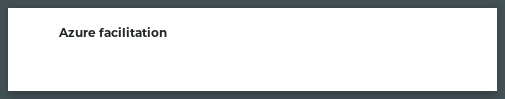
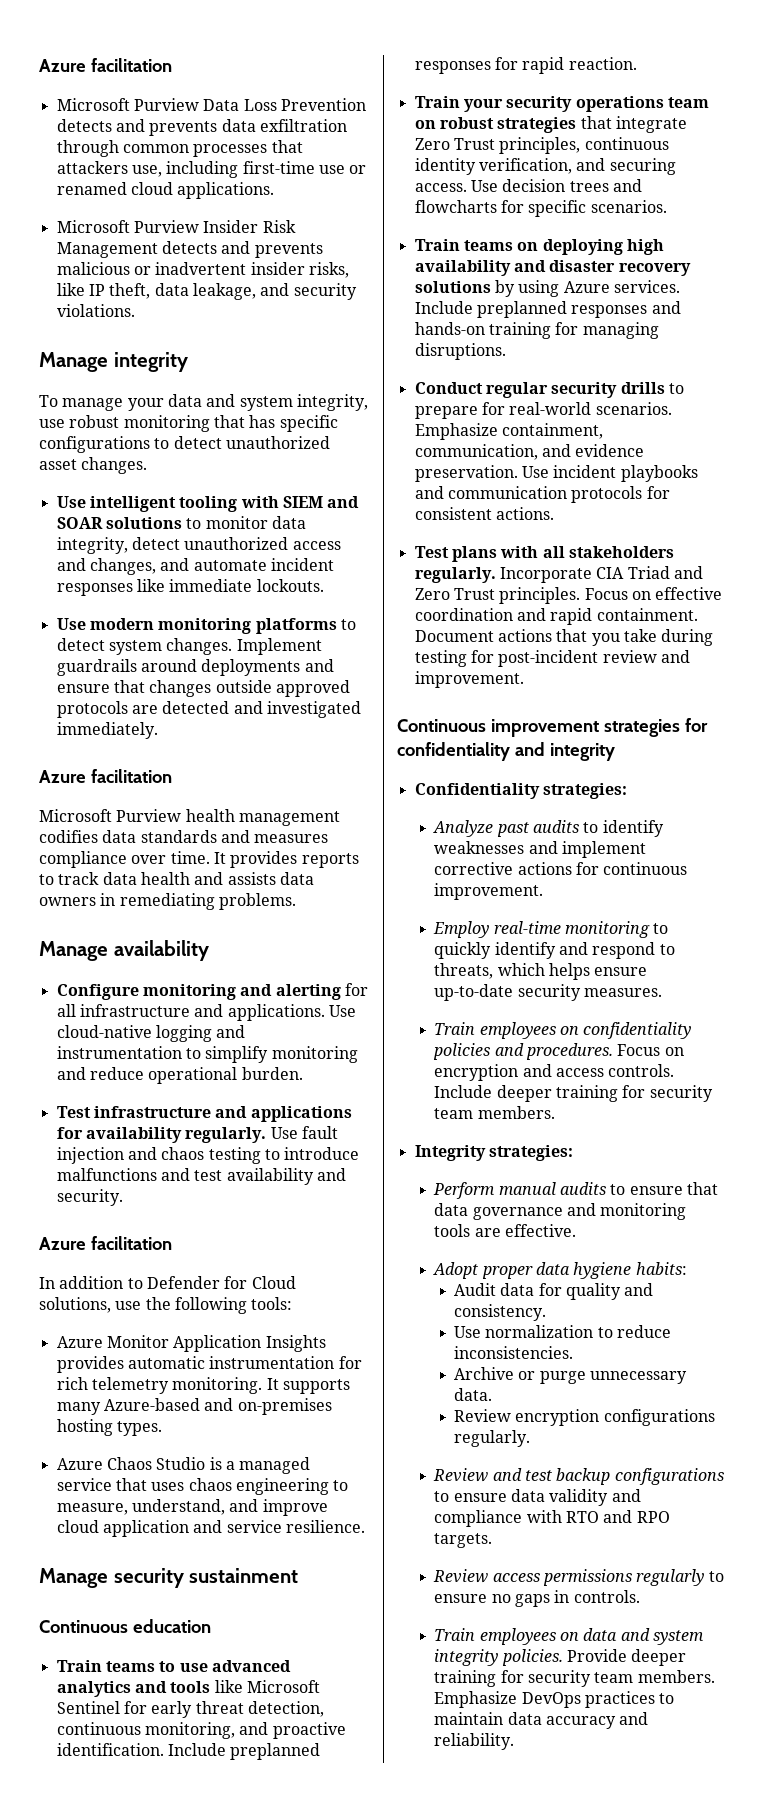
[58,27,168,37] Azure facilitation -> [39,58,172,72] [56,98,366,111] [56,119,347,136] [56,140,303,157] [56,161,367,178] [56,182,275,199] [56,220,296,233] [56,241,323,258] [56,262,349,278] [56,283,357,300] [56,304,135,317] [39,352,188,372] [39,394,368,411] [39,415,338,432] [39,436,330,453] [39,457,148,474] [56,496,360,512] [56,516,306,529] [56,537,341,554] [56,558,334,575] [56,579,324,596] [56,618,356,634] [56,638,322,655] [56,659,334,676] [56,680,350,697] [56,701,361,718] [56,722,158,739] [39,769,172,783] [39,809,340,826] [39,830,329,843] [39,851,359,868] [39,872,314,885] [39,893,296,910] [39,940,209,961] [56,983,368,1000] [56,1004,356,1021] [56,1025,246,1042] [56,1046,358,1063] [56,1067,303,1084] [56,1106,352,1122] [56,1126,338,1143] [56,1147,360,1164] [56,1168,346,1185] [56,1189,123,1206] [39,1236,172,1250] [39,1276,296,1289] [39,1297,293,1314] [56,1335,326,1352] [56,1356,362,1373] [56,1377,350,1394] [56,1398,332,1415] [56,1419,162,1436] [56,1457,311,1474] [56,1478,349,1495] [56,1499,328,1516] [56,1520,365,1537] [39,1568,299,1588] [39,1619,211,1633] [56,1660,291,1672] [56,1680,320,1697] [56,1701,324,1718] [56,1722,346,1739] [56,1743,321,1760] [414,57,637,74] [414,96,709,112] [414,116,687,133] [414,137,669,154] [414,158,676,175] [414,179,642,192] [414,200,667,217] [414,239,664,255] [414,260,691,276] [414,280,680,297] [414,301,681,318] [414,322,659,339] [414,343,506,360] [414,382,684,398] [414,402,672,419] [414,423,603,440] [414,444,645,460] [414,465,698,482] [414,486,670,503] [414,507,554,520] [414,546,674,562] [414,566,703,583] [414,587,723,604] [414,608,698,625] [414,629,714,646] [414,650,690,667] [414,671,524,688] [397,718,708,737] [397,742,615,761] [414,783,627,799] [433,820,664,837] [434,841,646,858] [434,862,688,875] [434,883,544,900] [433,921,669,938] [434,942,675,959] [434,963,648,980] [434,984,662,1001] [434,1022,692,1039] [433,1043,684,1060] [434,1064,675,1081] [434,1085,713,1102] [434,1106,555,1119] [414,1145,573,1161] [433,1182,718,1199] [434,1203,687,1220] [434,1224,576,1237] [433,1262,687,1279] [454,1283,654,1300] [454,1304,547,1321] [454,1325,672,1338] [454,1346,574,1359] [454,1367,688,1384] [454,1388,493,1401] [454,1409,715,1426] [454,1430,531,1447] [433,1468,724,1485] [434,1489,641,1506] [434,1510,670,1527] [434,1533,493,1548] [433,1569,724,1586] [434,1590,640,1607] [434,1628,704,1645] [434,1649,687,1666] [434,1670,715,1687] [434,1691,675,1708] [434,1712,649,1729] [434,1733,515,1750] Azure facilitation // Microsoft Purview Data Loss Prevention detects and prevents data exfiltration through common processes that attackers use, including first-time use or renamed cloud applications. // Microsoft Purview Insider Risk Management detects and prevents malicious or inadvertent insider risks, like IP theft, data leakage, and security violations. // Manage integrity // To manage your data and system integrity, use robust monitoring that has specific configurations to detect unauthorized asset changes. // Use intelligent tooling with SIEM and SOAR solutions to monitor data integrity, detect unauthorized access and changes, and automate incident responses like immediate lockouts. // Use modern monitoring platforms to detect system changes. Implement guardrails around deployments and ensure that changes outside approved protocols are detected and investigated immediately. // Azure facilitation // Microsoft Purview health management codifies data standards and measures compliance over time. It provides reports to track data health and assists data owners in remediating problems. // Manage availability // Configure monitoring and alerting for all infrastructure and applications. Use cloud-native logging and instrumentation to simplify monitoring and reduce operational burden. // Test infrastructure and applications for availability regularly. Use fault injection and chaos testing to introduce malfunctions and test availability and security. // Azure facilitation // In addition to Defender for Cloud solutions, use the following tools: // Azure Monitor Application Insights provides automatic instrumentation for rich telemetry monitoring. It supports many Azure-based and on-premises hosting types. // Azure Chaos Studio is a managed service that uses chaos engineering to measure, understand, and improve cloud application and service resilience. // Manage security sustainment // Continuous education // Train teams to use advanced analytics and tools like Microsoft Sentinel for early threat detection, continuous monitoring, and proactive identification. Include preplanned responses for rapid reaction. // Train your security operations team on robust strategies that integrate Zero Trust principles, continuous identity verification, and securing access. Use decision trees and flowcharts for specific scenarios. // Train teams on deploying high availability and disaster recovery solutions by using Azure services. Include preplanned responses and hands-on training for managing disruptions. // Conduct regular security drills to prepare for real-world scenarios. Emphasize containment, communication, and evidence preservation. Use incident playbooks and communication protocols for consistent actions. // Test plans with all stakeholders regularly. Incorporate CIA Triad and Zero Trust principles. Focus on effective coordination and rapid containment. Document actions that you take during testing for post-incident review and improvement. // Continuous improvement strategies for confidentiality and integrity // Confidentiality strategies: // Analyze past audits to identify weaknesses and implement corrective actions for continuous improvement. // Employ real-time monitoring to quickly identify and respond to threats, which helps ensure up-to-date security measures. // Train employees on confidentiality policies and procedures. Focus on encryption and access controls. Include deeper training for security team members. // Integrity strategies: // Perform manual audits to ensure that data governance and monitoring tools are effective. // Adopt proper data hygiene habits: // Audit data for quality and consistency. // Use normalization to reduce inconsistencies. // Archive or purge unnecessary data. // Review encryption configurations regularly. // Review and test backup configurations to ensure data validity and compliance with RTO and RPO targets. // Review access permissions regularly to ensure no gaps in controls. // Train employees on data and system integrity policies. Provide deeper training for security team members. Emphasize DevOps practices to maintain data accuracy and reliability.

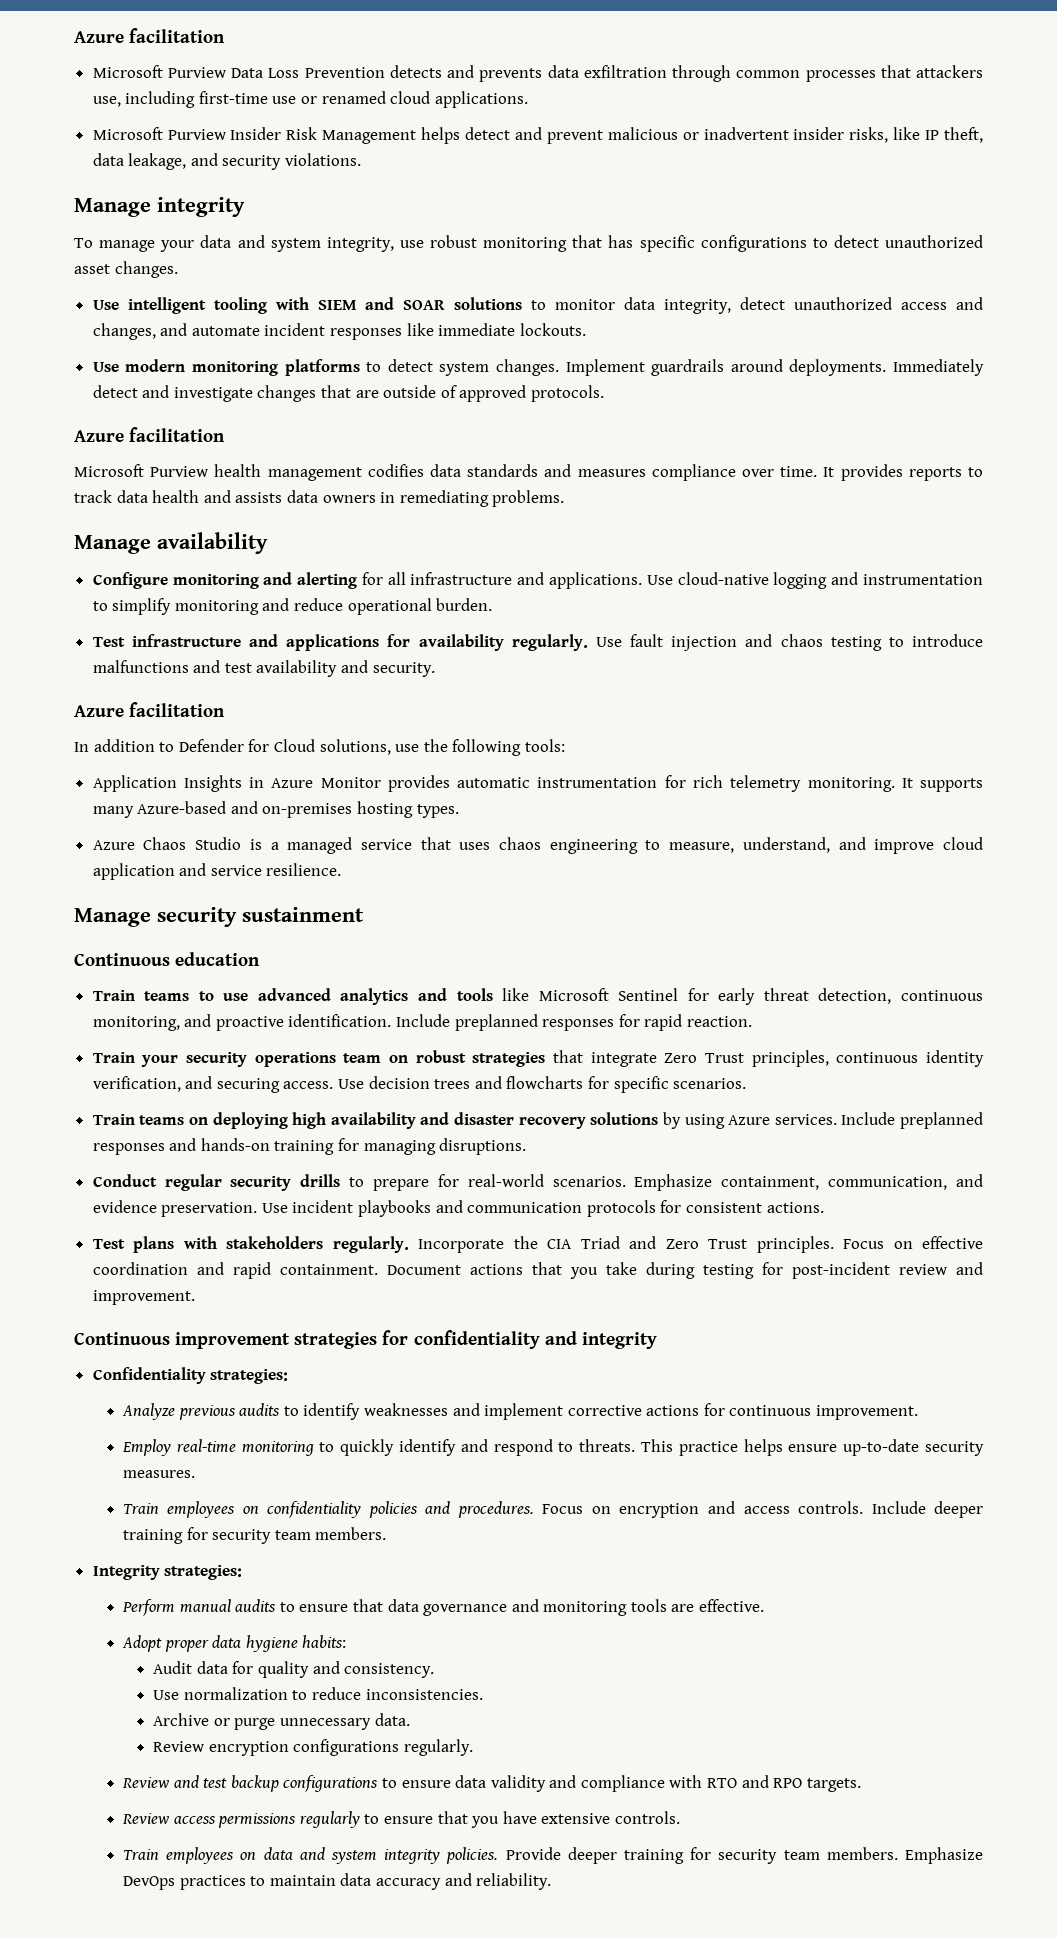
[161,241,323,258] detects and prevents -> [421,127,603,144] helps detect and prevent
[201,659,334,676] [56,680,350,697] [56,701,361,718] [56,722,158,739] deployments and ensure that changes outside approved protocols are detected and investigated immediately. -> [789,359,985,376] [92,385,605,402] deployments. Immediately detect and investigate changes that are outside of approved protocols.
[56,1335,326,1352] Azure Monitor Application Insights -> [92,775,381,792] Application Insights in Azure Monitor
[542,546,565,558] all -> (217, 1242) none
(592, 575) none -> [513,1236,538,1249] the
[496,822,529,837] past -> [178,1405,236,1420] previous
[434,963,545,979] threats, which -> [579,1439,738,1456] threats. This practice
[491,1590,570,1607] no gaps in -> [437,1811,611,1828] that you have extensive

